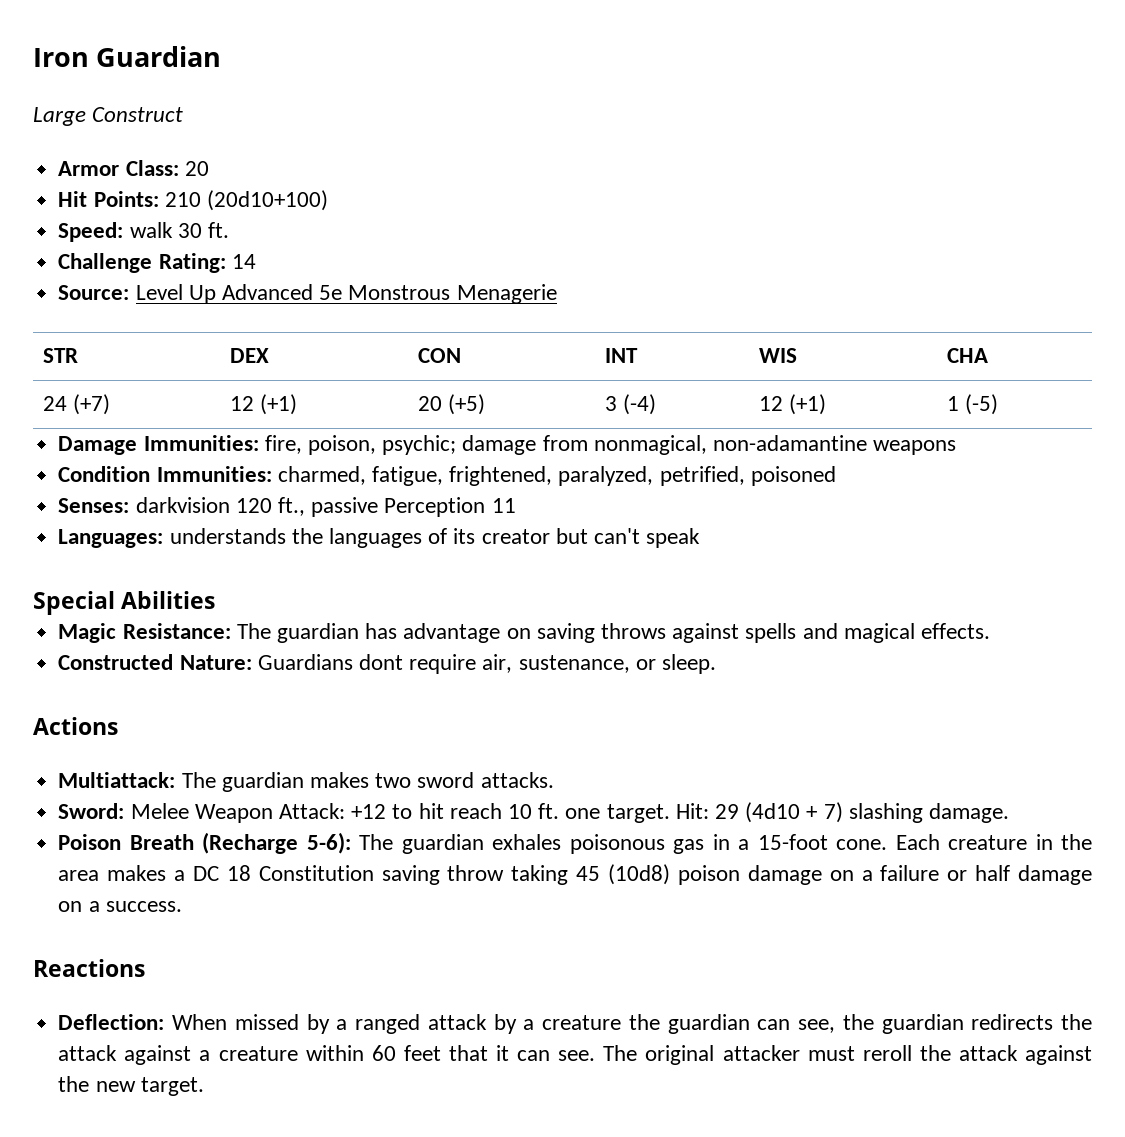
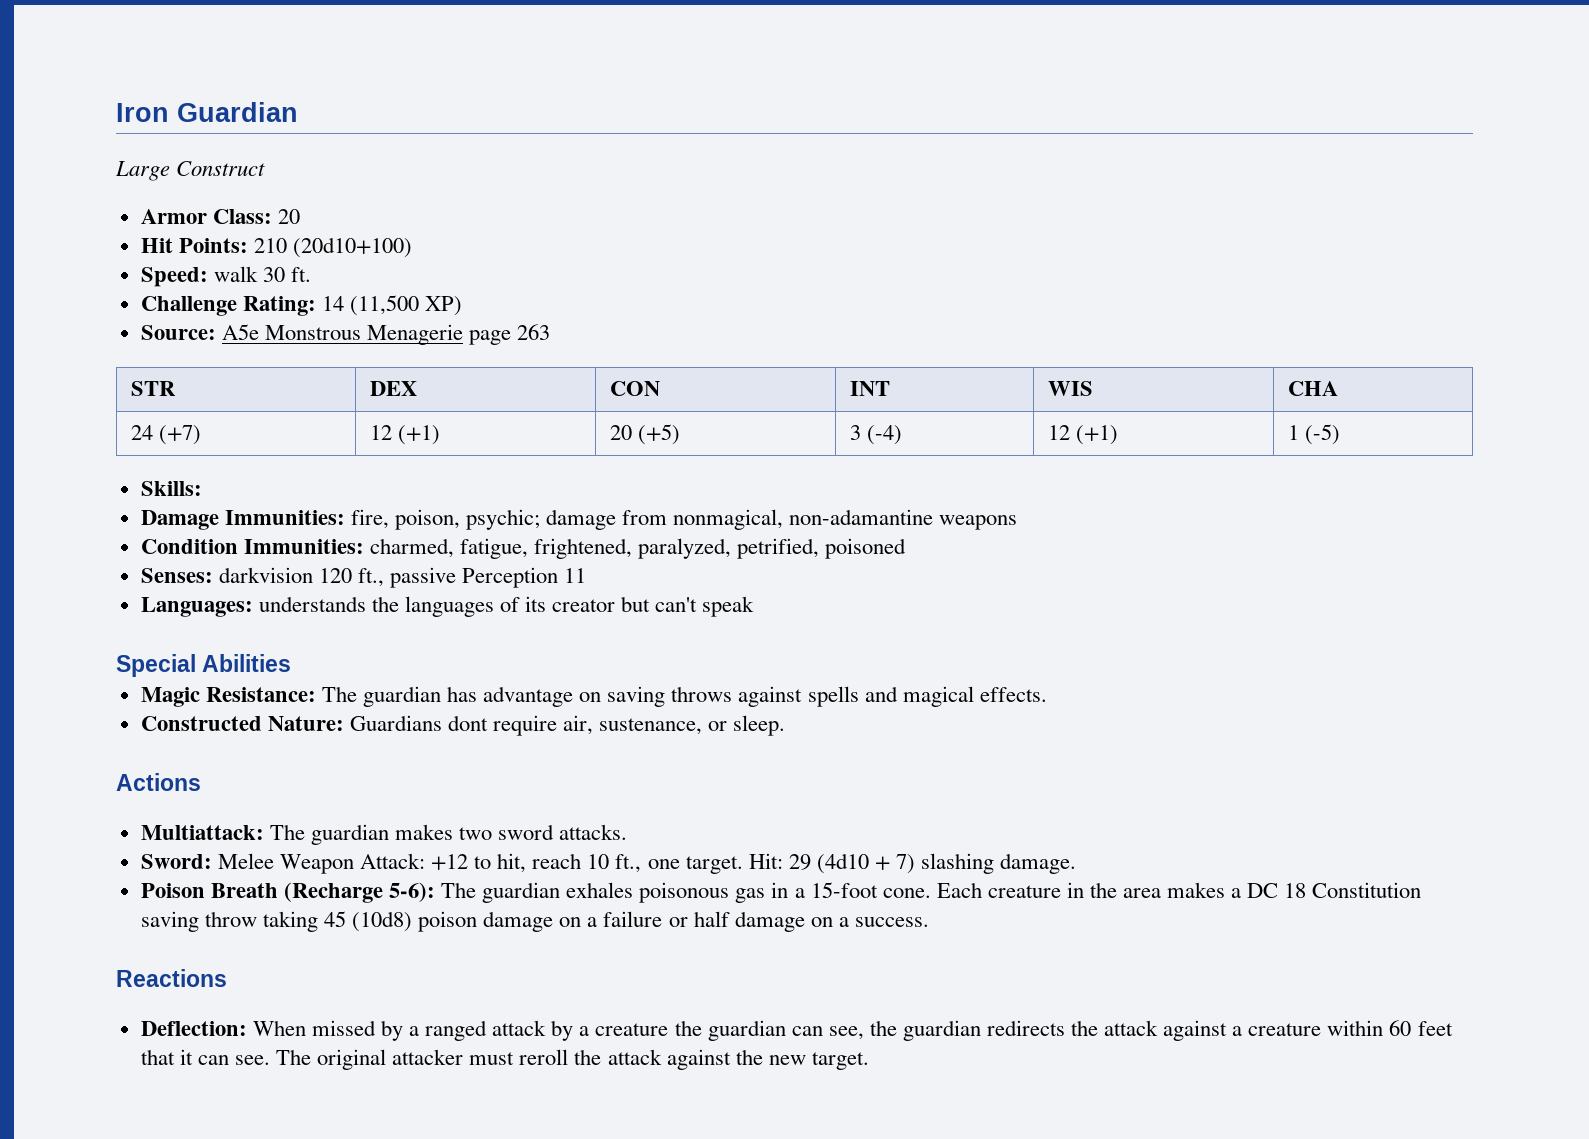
(256, 261) none -> [349,295,463,316] (11,500 XP)
[135,284,343,304] Level Up Advanced 5e -> [221,324,259,340] A5e
(557, 294) none -> [469,324,551,345] page 263
(998, 404) none -> [140,481,202,496] // Skills:
[418,803,444,819] hit -> [497,853,527,873] hit,
[538,803,560,819] ft. -> [615,854,642,873] ft.,

